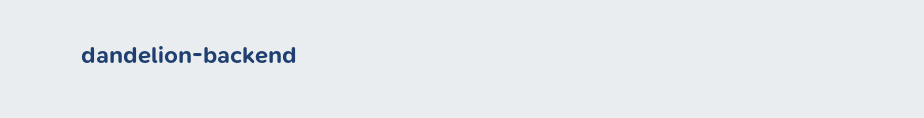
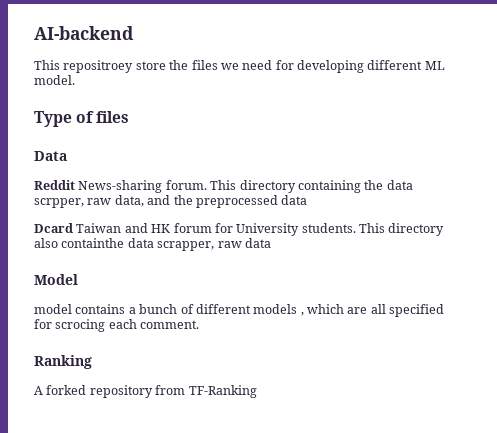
[81,46,297,64] dandelion-backend -> [34,26,134,40] [34,60,445,73] [34,75,75,85] [34,111,130,127] [34,151,67,161] [34,180,413,193] [34,195,308,208] [34,223,445,236] [34,238,271,251] [34,274,78,285] [34,304,445,317] [34,319,200,332] [34,355,92,369] [34,385,257,398] AI-backend // This repositroey store the files we need for developing different ML model. // Type of files // Data // Reddit News-sharing forum. This directory containing the data scrpper, raw data, and the preprocessed data // Dcard Taiwan and HK forum for University students. This directory also containthe data scrapper, raw data // Model // model contains a bunch of different models , which are all specified for scrocing each comment. // Ranking // A forked repository from TF-Ranking

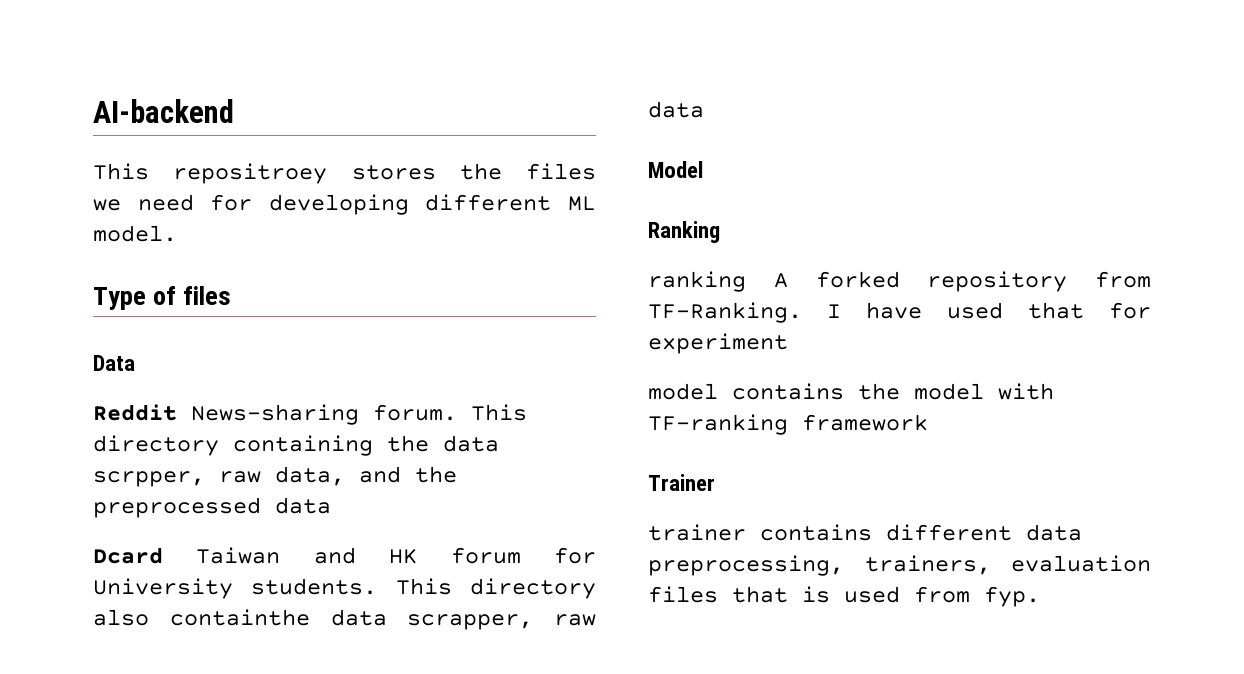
[135,61,166,70] store -> [351,165,436,180] stores
[34,304,445,317] [34,319,200,332] // model contains a bunch of different models , which are all specified for scrocing each comment. -> (703, 169) none
(92, 362) none -> [648,271,746,292] ranking
[188,385,257,398] TF-Ranking -> [648,302,1151,323] [648,333,788,354] [648,383,1054,400] [648,414,928,435] [648,474,715,491] [648,524,1082,541] [648,555,1151,576] [648,586,1040,607] TF-Ranking. I have used that for experiment // model contains the model with TF-ranking framework // Trainer // trainer contains different data preprocessing, trainers, evaluation files that is used from fyp.

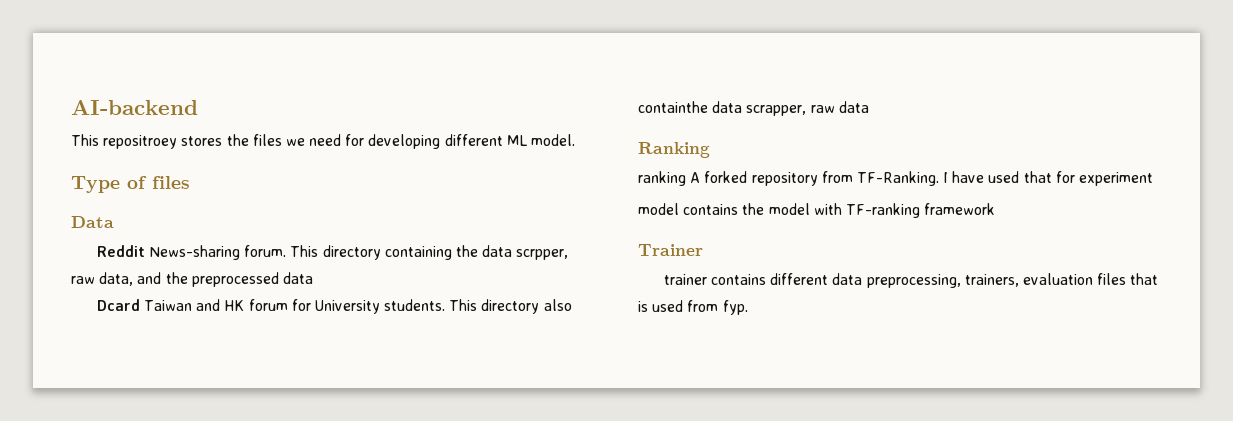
[648,161,703,178] // Model -> (869, 107) none

